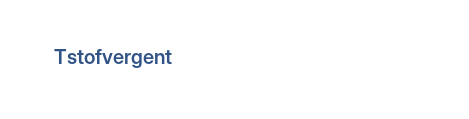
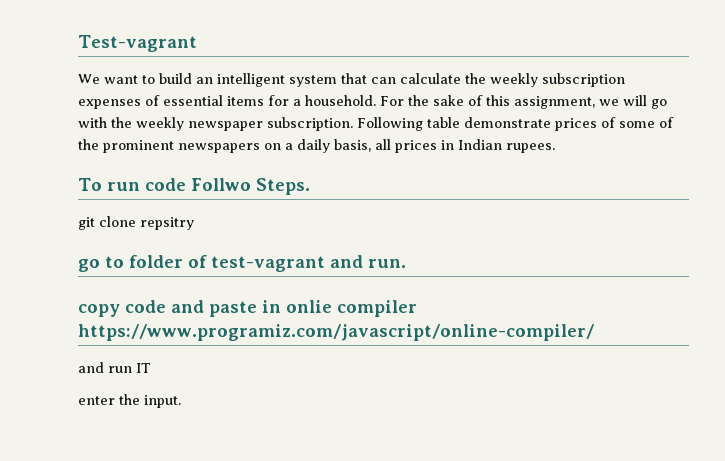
[54,49,172,68] Tstofvergent -> [78,35,197,52] [78,73,625,87] [78,95,667,109] [78,117,674,131] [78,139,555,153] [78,178,310,195] [78,216,194,230] [78,255,406,272] [78,300,417,317] [78,324,594,341] [78,362,151,373] [78,394,181,408] Test-vagrant // We want to build an intelligent system that can calculate the weekly subscription expenses of essential items for a household. For the sake of this assignment, we will go with the weekly newspaper subscription. Following table demonstrate prices of some of the prominent newspapers on a daily basis, all prices in Indian rupees. // To run code Follwo Steps. // git clone repsitry // go to folder of test-vagrant and run. // copy code and paste in onlie compiler https://www.programiz.com/javascript/online-compiler/ // and run IT // enter the input.

